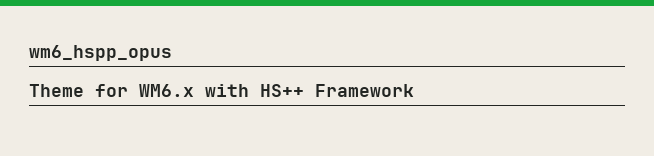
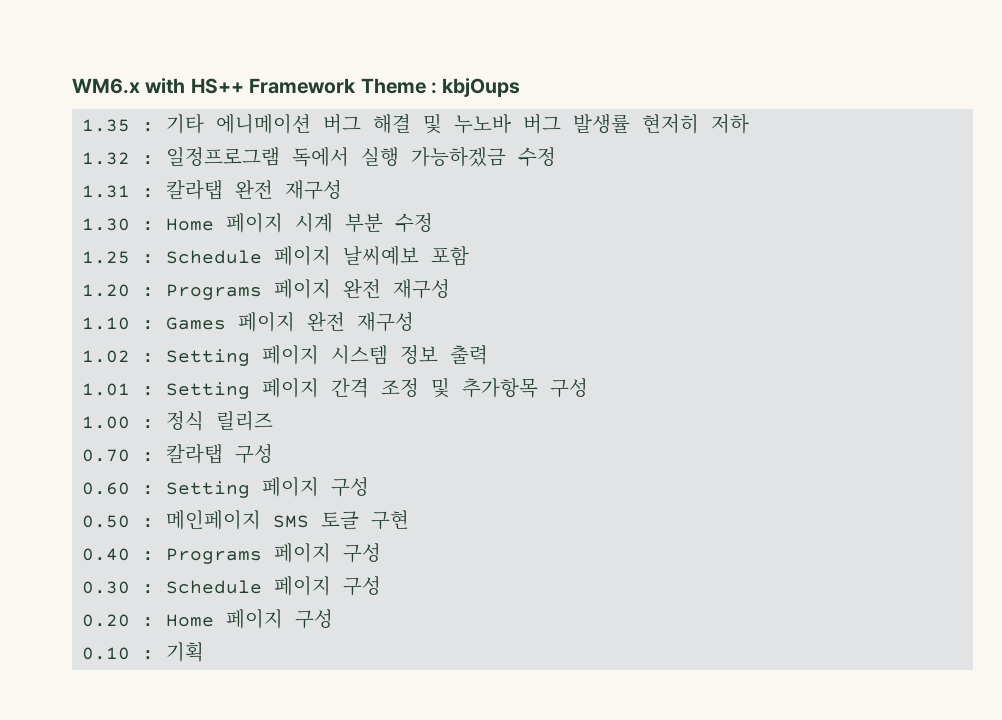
[29,45,172,61] [29,84,128,97] wm6_hspp_opus // Theme for -> (72, 86) none
(414, 90) none -> [360,78,521,97] [81,113,749,134] [81,147,556,167] [81,180,342,200] [81,213,433,233] [81,246,469,266] [81,279,450,300] [81,312,414,332] [81,345,488,366] [81,378,588,399] [81,411,273,431] [81,444,273,464] [81,477,369,498] [81,510,409,530] [81,543,381,564] [81,576,381,596] [81,609,333,629] [81,642,204,662] Theme : kbjOups // 1.35 : 기타 에니메이션 버그 해결 및 누노바 버그 발생률 현저히 저하 // 1.32 : 일정프로그램 독에서 실행 가능하겠금 수정 // 1.31 : 칼라탭 완전 재구성 // 1.30 : Home 페이지 시계 부분 수정 // 1.25 : Schedule 페이지 날씨예보 포함 // 1.20 : Programs 페이지 완전 재구성 // 1.10 : Games 페이지 완전 재구성 // 1.02 : Setting 페이지 시스템 정보 출력 // 1.01 : Setting 페이지 간격 조정 및 추가항목 구성 // 1.00 : 정식 릴리즈 // 0.70 : 칼라탭 구성 // 0.60 : Setting 페이지 구성 // 0.50 : 메인페이지 SMS 토글 구현 // 0.40 : Programs 페이지 구성 // 0.30 : Schedule 페이지 구성 // 0.20 : Home 페이지 구성 // 0.10 : 기획

